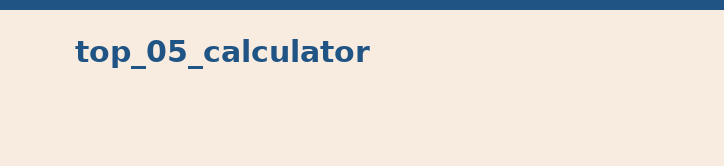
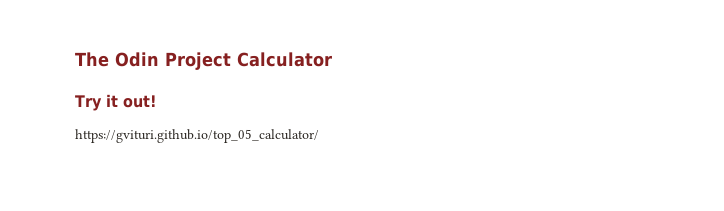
[75,39,370,69] top_05_calculator -> [75,52,332,70] [75,94,157,111] [75,129,319,143] The Odin Project Calculator // Try it out! // https://gvituri.github.io/top_05_calculator/

